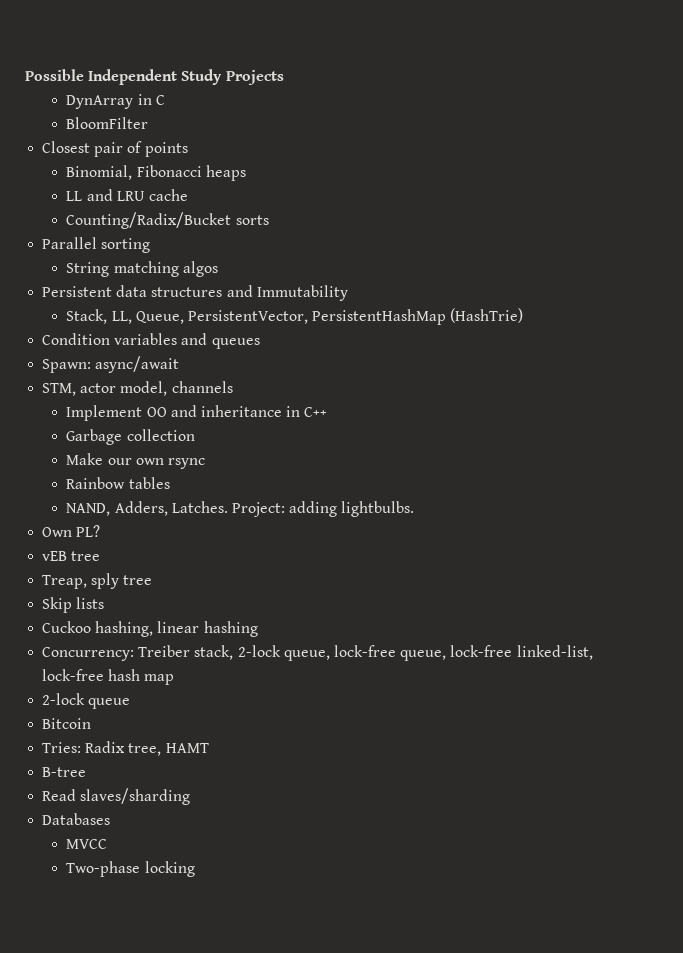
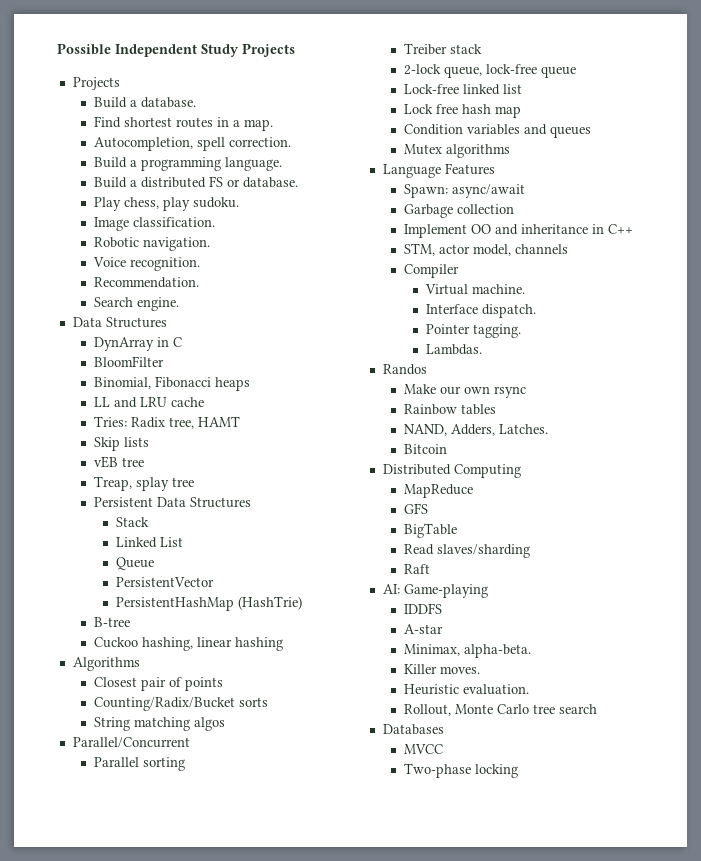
(284, 77) none -> [72,77,120,90] [94,97,197,108] [94,116,274,131] [94,137,292,151] [94,157,283,171] [94,176,299,188] [94,197,240,211] [94,217,216,231] [94,237,211,251] [93,257,201,271] [94,277,200,288] [94,297,180,311] [72,317,167,328] // Projects // Build a database. // Find shortest routes in a map. // Autocompletion, spell correction. // Build a programming language. // Build a distributed FS or database. // Play chess, play sudoku. // Image classification. // Robotic navigation. // Voice recognition. // Recommendation. // Search engine. // Data Structures
[42,141,188,157] // Closest pair of points -> (165, 361) none
(188, 195) none -> [94,416,241,429] [94,437,150,451] [94,456,145,468] [94,476,195,491] [94,497,252,508] [115,517,149,527] [115,537,183,548] [115,557,154,570] [115,577,214,587] [115,596,302,611] [94,617,131,627] [94,637,284,651] [72,657,140,671] [94,677,224,691] // Tries: Radix tree, HAMT // Skip lists // vEB tree // Treap, splay tree // Persistent Data Structures // Stack // Linked List // Queue // PersistentVector // PersistentHashMap (HashTrie) // B-tree // Cuckoo hashing, linear hashing // Algorithms // Closest pair of points
[42,237,151,253] // Parallel sorting -> (269, 702) none
[42,285,348,301] [66,308,524,325] [42,333,260,349] [42,356,180,373] [42,381,233,396] Persistent data structures and Immutability // Stack, LL, Queue, PersistentVector, PersistentHashMap (HashTrie) // Condition variables and queues // Spawn: async/await // STM, actor model, channels -> [72,737,190,748] [94,757,186,771] [404,43,483,55] [404,64,577,78] [404,84,523,95] [404,104,522,118] [404,124,592,138] [404,144,511,158] [382,163,495,178] [404,184,526,198] [404,204,515,218] Parallel/Concurrent // Parallel sorting // Treiber stack // 2-lock queue, lock-free queue // Lock-free linked list // Lock free hash map // Condition variables and queues // Mutex algorithms // Language Features // Spawn: async/await // Garbage collection
[66,429,195,445] Garbage collection -> [404,243,569,256] [404,264,460,278] [424,284,525,295] [425,304,536,318] [425,324,521,338] [425,344,482,355] [382,364,427,375] STM, actor model, channels // Compiler // Virtual machine. // Interface dispatch. // Pointer tagging. // Lambdas. // Randos
[231,501,415,517] [42,525,101,537] [42,551,101,561] [42,573,153,589] [42,597,105,613] [42,621,258,637] [42,645,593,661] [42,669,175,685] [42,693,131,709] [42,718,92,729] [42,741,209,756] [42,767,87,777] [42,788,191,805] Project: adding lightbulbs. // Own PL? // vEB tree // Treap, sply tree // Skip lists // Cuckoo hashing, linear hashing // Concurrency: Treiber stack, 2-lock queue, lock-free queue, lock-free linked-list, lock-free hash map // 2-lock queue // Bitcoin // Tries: Radix tree, HAMT // B-tree // Read slaves/sharding -> [404,444,448,454] [382,464,521,478] [404,484,474,498] [404,503,429,514] [404,523,458,538] [404,544,531,558] [404,564,431,574] [382,584,488,598] [404,603,443,614] [404,624,444,634] [404,644,532,658] [404,664,481,674] [404,684,530,695] [404,704,598,716] // Bitcoin // Distributed Computing // MapReduce // GFS // BigTable // Read slaves/sharding // Raft // AI: Game-playing // IDDFS // A-star // Minimax, alpha-beta. // Killer moves. // Heuristic evaluation. // Rollout, Monte Carlo tree search

